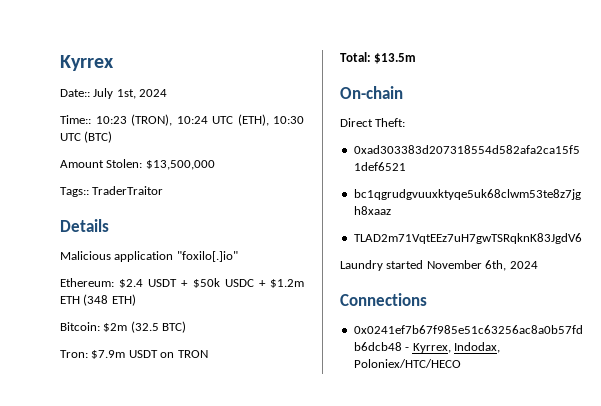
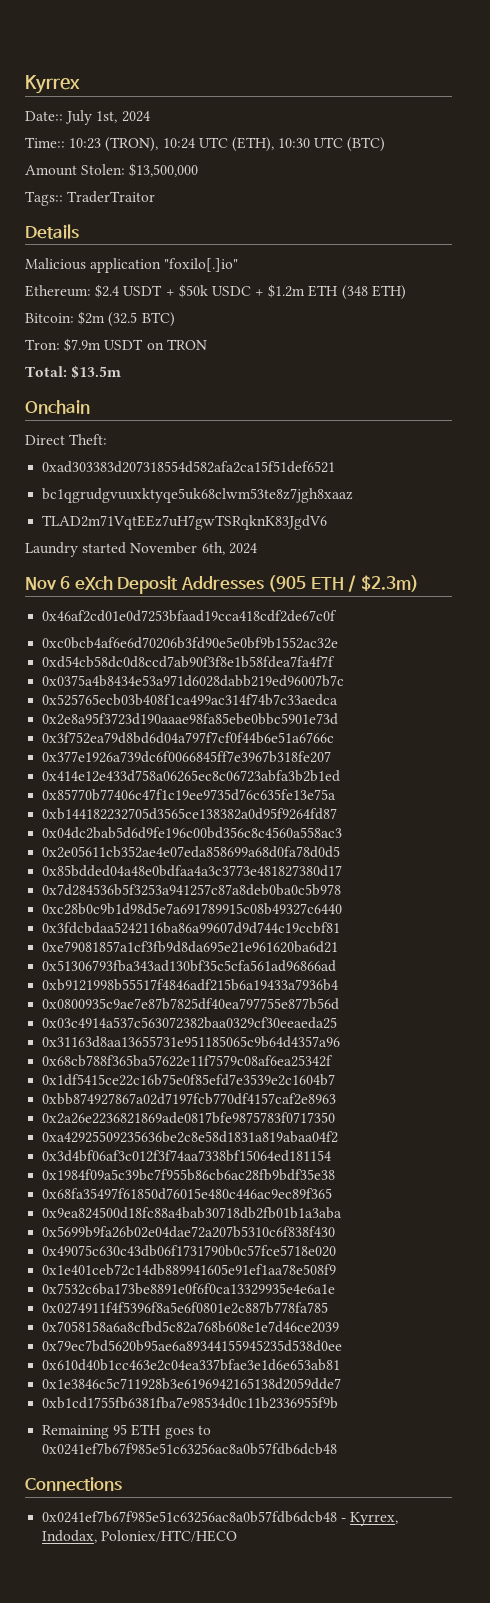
[340,86,403,99] On-chain -> [25,400,90,414] Onchain
(538, 265) none -> [25,575,419,594] [42,610,338,622] [42,637,339,649] [42,656,336,668] [42,675,345,687] [42,694,339,706] [42,713,339,725] [42,732,335,744] [42,751,332,763] [42,770,341,782] [42,789,337,801] [42,808,338,820] [42,827,343,839] [42,846,341,858] [42,865,343,877] [42,884,342,896] [42,903,343,915] [42,922,341,934] [42,941,339,953] [42,960,337,972] [42,979,339,991] [42,998,340,1010] [42,1017,338,1029] [42,1036,341,1048] [42,1055,334,1067] [42,1074,336,1086] [42,1093,337,1105] [42,1112,336,1124] [42,1131,339,1143] [42,1150,332,1162] [42,1169,336,1181] [42,1188,333,1200] [42,1207,343,1219] [42,1226,336,1238] [42,1245,337,1257] [42,1264,337,1276] [42,1283,336,1295] [42,1302,329,1314] [42,1321,340,1333] [42,1340,343,1352] [42,1359,341,1371] [42,1378,342,1390] [42,1397,339,1409] [42,1424,211,1439] [42,1443,338,1455] // Nov 6 eXch Deposit Addresses (905 ETH / $2.3m) // 0x46af2cd01e0d7253bfaad19cca418cdf2de67c0f // 0xc0bcb4af6e6d70206b3fd90e5e0bf9b1552ac32e // 0xd54cb58dc0d8ccd7ab90f3f8e1b58fdea7fa4f7f // 0x0375a4b8434e53a971d6028dabb219ed96007b7c // 0x525765ecb03b408f1ca499ac314f74b7c33aedca // 0x2e8a95f3723d190aaae98fa85ebe0bbc5901e73d // 0x3f752ea79d8bd6d04a797f7cf0f44b6e51a6766c // 0x377e1926a739dc6f0066845ff7e3967b318fe207 // 0x414e12e433d758a06265ec8c06723abfa3b2b1ed // 0x85770b77406c47f1c19ee9735d76c635fe13e75a // 0xb144182232705d3565ce138382a0d95f9264fd87 // 0x04dc2bab5d6d9fe196c00bd356c8c4560a558ac3 // 0x2e05611cb352ae4e07eda858699a68d0fa78d0d5 // 0x85bdded04a48e0bdfaa4a3c3773e481827380d17 // 0x7d284536b5f3253a941257c87a8deb0ba0c5b978 // 0xc28b0c9b1d98d5e7a691789915c08b49327c6440 // 0x3fdcbdaa5242116ba86a99607d9d744c19ccbf81 // 0xe79081857a1cf3fb9d8da695e21e961620ba6d21 // 0x51306793fba343ad130bf35c5cfa561ad96866ad // 0xb9121998b55517f4846adf215b6a19433a7936b4 // 0x0800935c9ae7e87b7825df40ea797755e877b56d // 0x03c4914a537c563072382baa0329cf30eeaeda25 // 0x31163d8aa13655731e951185065c9b64d4357a96 // 0x68cb788f365ba57622e11f7579c08af6ea25342f // 0x1df5415ce22c16b75e0f85efd7e3539e2c1604b7 // 0xbb874927867a02d7197fcb770df4157caf2e8963 // 0x2a26e2236821869ade0817bfe9875783f0717350 // 0xa42925509235636be2c8e58d1831a819abaa04f2 // 0x3d4bf06af3c012f3f74aa7338bf15064ed181154 // 0x1984f09a5c39bc7f955b86cb6ac28fb9bdf35e38 // 0x68fa35497f61850d76015e480c446ac9ec89f365 // 0x9ea824500d18fc88a4bab30718db2fb01b1a3aba // 0x5699b9fa26b02e04dae72a207b5310c6f838f430 // 0x49075c630c43db06f1731790b0c57fce5718e020 // 0x1e401ceb72c14db889941605e91ef1aa78e508f9 // 0x7532c6ba173be8891e0f6f0ca13329935e4e6a1e // 0x0274911f4f5396f8a5e6f0801e2c887b778fa785 // 0x7058158a6a8cfbd5c82a768b608e1e7d46ce2039 // 0x79ec7bd5620b95ae6a89344155945235d538d0ee // 0x610d40b1cc463e2c04ea337bfae3e1d6e653ab81 // 0x1e3846c5c711928b3e6196942165138d2059dde7 // 0xb1cd1755fb6381fba7e98534d0c11b2336955f9b // Remaining 95 ETH goes to 0x0241ef7b67f985e51c63256ac8a0b57fdb6dcb48

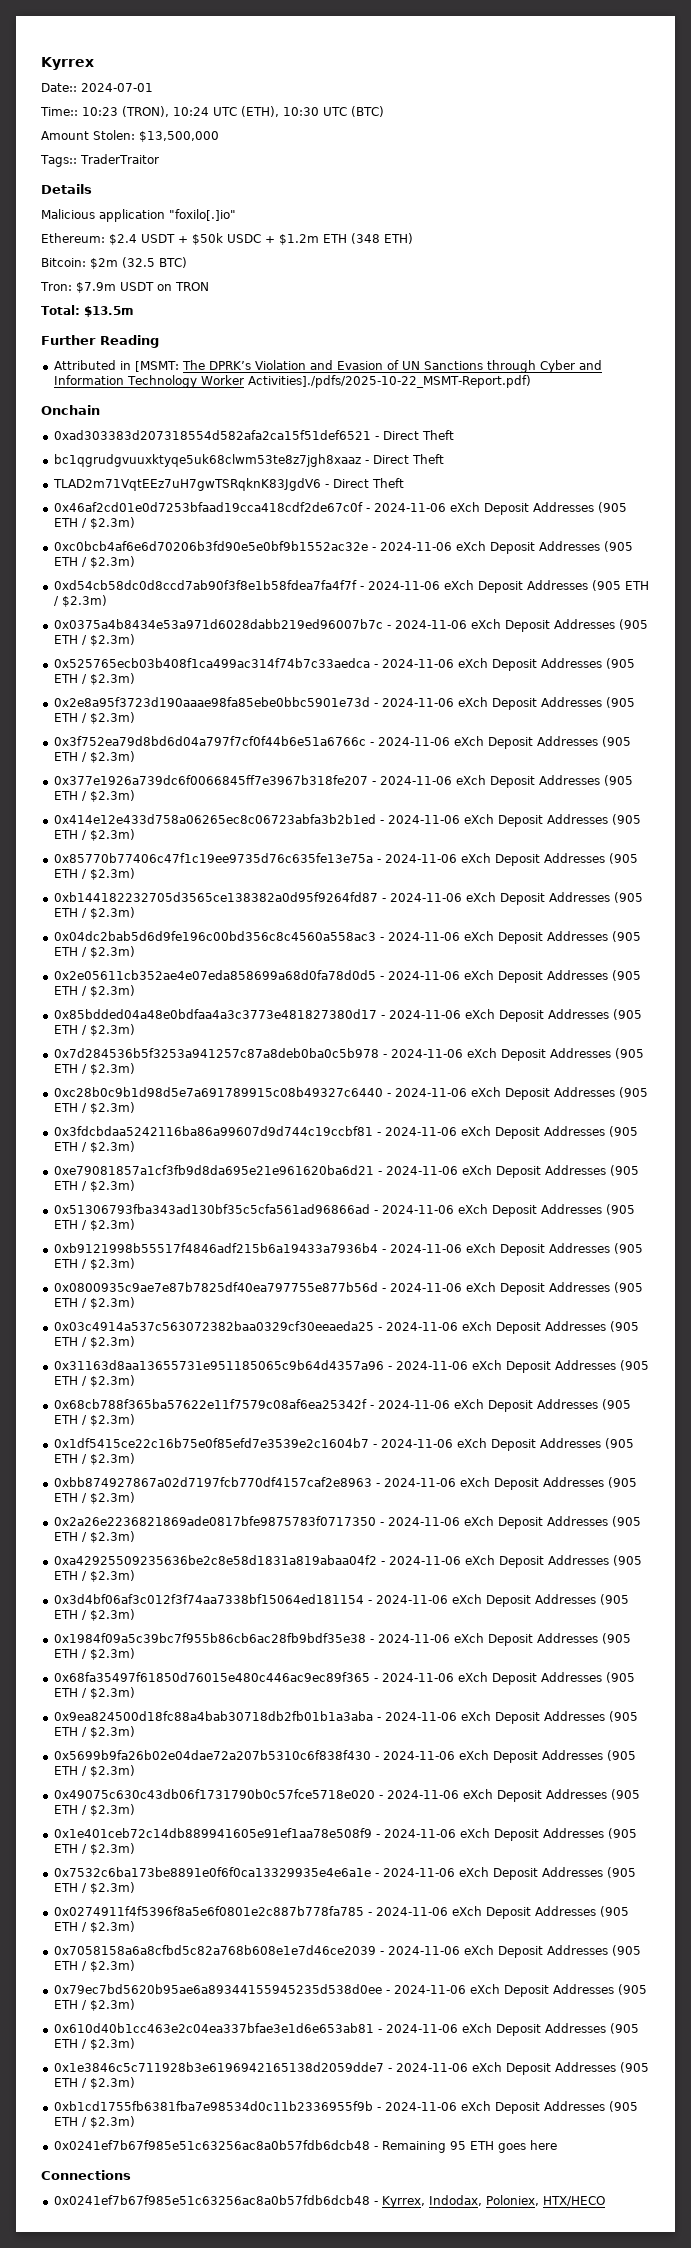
[65,110,150,125] July 1st, 2024 -> [81,83,153,92] 2024-07-01
[25,400,90,414] [25,434,108,445] [42,461,336,473] [42,488,354,503] [42,515,328,530] [25,542,257,557] [25,575,419,594] [42,610,338,622] Onchain // Direct Theft: // 0xad303383d207318554d582afa2ca15f51def6521 // bc1qgrudgvuuxktyqe5uk68clwm53te8z7jgh8xaaz // TLAD2m71VqtEEz7uH7gwTSRqknK83JgdV6 // Laundry started November 6th, 2024 // Nov 6 eXch Deposit Addresses (905 ETH / $2.3m) // 0x46af2cd01e0d7253bfaad19cca418cdf2de67c0f -> [41,335,159,348] [53,360,602,373] [53,375,531,388] [41,405,100,415] [53,430,454,440] [53,454,444,467] [52,478,404,491] [53,502,627,515] [53,517,135,529] Further Reading // Attributed in [MSMT: The DPRK’s Violation and Evasion of UN Sanctions through Cyber and Information Technology Worker Activities]./pdfs/2025-10-22_MSMT-Report.pdf) // Onchain // 0xad303383d207318554d582afa2ca15f51def6521 - Direct Theft // bc1qgrudgvuuxktyqe5uk68clwm53te8z7jgh8xaaz - Direct Theft // TLAD2m71VqtEEz7uH7gwTSRqknK83JgdV6 - Direct Theft // 0x46af2cd01e0d7253bfaad19cca418cdf2de67c0f - 2024-11-06 eXch Deposit Addresses (905 ETH / $2.3m)
[42,656,336,668] [42,675,345,687] [42,694,339,706] [42,713,339,725] [42,732,335,744] [42,751,332,763] [42,770,341,782] [42,789,337,801] [42,808,338,820] [42,827,343,839] [42,846,341,858] [42,865,343,877] [42,884,342,896] [42,903,343,915] [42,922,341,934] [42,941,339,953] [42,960,337,972] [42,979,339,991] [42,998,340,1010] [42,1017,338,1029] [42,1036,341,1048] [42,1055,334,1067] [42,1074,336,1086] [42,1093,337,1105] [42,1112,336,1124] [42,1131,339,1143] [42,1150,332,1162] [42,1169,336,1181] [42,1188,333,1200] [42,1207,343,1219] [42,1226,336,1238] [42,1245,337,1257] [42,1264,337,1276] [42,1283,336,1295] [42,1302,329,1314] [42,1321,340,1333] [42,1340,343,1352] [42,1359,341,1371] [42,1378,342,1390] [42,1397,339,1409] // 0xd54cb58dc0d8ccd7ab90f3f8e1b58fdea7fa4f7f // 0x0375a4b8434e53a971d6028dabb219ed96007b7c // 0x525765ecb03b408f1ca499ac314f74b7c33aedca // 0x2e8a95f3723d190aaae98fa85ebe0bbc5901e73d // 0x3f752ea79d8bd6d04a797f7cf0f44b6e51a6766c // 0x377e1926a739dc6f0066845ff7e3967b318fe207 // 0x414e12e433d758a06265ec8c06723abfa3b2b1ed // 0x85770b77406c47f1c19ee9735d76c635fe13e75a // 0xb144182232705d3565ce138382a0d95f9264fd87 // 0x04dc2bab5d6d9fe196c00bd356c8c4560a558ac3 // 0x2e05611cb352ae4e07eda858699a68d0fa78d0d5 // 0x85bdded04a48e0bdfaa4a3c3773e481827380d17 // 0x7d284536b5f3253a941257c87a8deb0ba0c5b978 // 0xc28b0c9b1d98d5e7a691789915c08b49327c6440 // 0x3fdcbdaa5242116ba86a99607d9d744c19ccbf81 // 0xe79081857a1cf3fb9d8da695e21e961620ba6d21 // 0x51306793fba343ad130bf35c5cfa561ad96866ad // 0xb9121998b55517f4846adf215b6a19433a7936b4 // 0x0800935c9ae7e87b7825df40ea797755e877b56d // 0x03c4914a537c563072382baa0329cf30eeaeda25 // 0x31163d8aa13655731e951185065c9b64d4357a96 // 0x68cb788f365ba57622e11f7579c08af6ea25342f // 0x1df5415ce22c16b75e0f85efd7e3539e2c1604b7 // 0xbb874927867a02d7197fcb770df4157caf2e8963 // 0x2a26e2236821869ade0817bfe9875783f0717350 // 0xa42925509235636be2c8e58d1831a819abaa04f2 // 0x3d4bf06af3c012f3f74aa7338bf15064ed181154 // 0x1984f09a5c39bc7f955b86cb6ac28fb9bdf35e38 // 0x68fa35497f61850d76015e480c446ac9ec89f365 // 0x9ea824500d18fc88a4bab30718db2fb01b1a3aba // 0x5699b9fa26b02e04dae72a207b5310c6f838f430 // 0x49075c630c43db06f1731790b0c57fce5718e020 // 0x1e401ceb72c14db889941605e91ef1aa78e508f9 // 0x7532c6ba173be8891e0f6f0ca13329935e4e6a1e // 0x0274911f4f5396f8a5e6f0801e2c887b778fa785 // 0x7058158a6a8cfbd5c82a768b608e1e7d46ce2039 // 0x79ec7bd5620b95ae6a89344155945235d538d0ee // 0x610d40b1cc463e2c04ea337bfae3e1d6e653ab81 // 0x1e3846c5c711928b3e6196942165138d2059dde7 // 0xb1cd1755fb6381fba7e98534d0c11b2336955f9b // -> [371,541,633,554] [53,556,135,568] [53,580,649,593] [53,595,107,607] [53,619,648,632] [53,634,135,646] [53,658,635,671] [53,673,135,685] [53,697,635,710] [53,712,135,724] [53,736,631,749] [53,751,135,763] [53,775,633,788] [53,790,135,802] [53,814,641,827] [53,829,135,841] [53,853,638,866] [53,868,135,880] [53,892,643,905] [53,907,135,919] [53,931,641,944] [53,946,135,958] [53,970,641,983] [53,985,135,997] [53,1009,642,1022] [53,1024,135,1036] [53,1048,644,1061] [53,1063,135,1075] [53,1087,648,1100] [53,1102,135,1114] [53,1126,638,1139] [53,1141,135,1153] [53,1165,639,1178] [53,1180,135,1192] [53,1204,635,1217] [53,1219,135,1231] [53,1243,643,1256] [53,1258,135,1270] [53,1282,643,1295] [53,1297,135,1309] [53,1321,639,1334] [53,1336,135,1348] [53,1360,649,1373] [53,1375,135,1387] [53,1399,631,1412] [53,1414,135,1426] [53,1438,634,1451] [53,1453,135,1465] [53,1477,637,1490] [53,1492,135,1504] [53,1516,641,1529] [53,1531,135,1543] [53,1555,642,1568] [53,1570,135,1582] [53,1594,629,1607] [53,1609,135,1621] [53,1633,631,1646] [53,1648,135,1660] [53,1672,635,1685] [53,1687,135,1699] [53,1711,638,1724] [53,1726,135,1738] [53,1750,636,1763] [53,1765,135,1777] [53,1789,640,1802] [53,1804,135,1816] [53,1828,637,1841] [53,1843,135,1855] [53,1867,636,1880] [53,1882,135,1894] [53,1906,629,1919] [53,1921,135,1933] [53,1945,641,1958] [53,1960,135,1972] [53,1984,647,1997] [53,1999,135,2011] [53,2023,639,2036] [53,2038,135,2050] [53,2062,649,2075] [53,2077,135,2089] [53,2101,638,2114] [53,2116,135,2128] [53,2140,378,2150] - 2024-11-06 eXch Deposit Addresses (905 ETH / $2.3m) // 0xd54cb58dc0d8ccd7ab90f3f8e1b58fdea7fa4f7f - 2024-11-06 eXch Deposit Addresses (905 ETH / $2.3m) // 0x0375a4b8434e53a971d6028dabb219ed96007b7c - 2024-11-06 eXch Deposit Addresses (905 ETH / $2.3m) // 0x525765ecb03b408f1ca499ac314f74b7c33aedca - 2024-11-06 eXch Deposit Addresses (905 ETH / $2.3m) // 0x2e8a95f3723d190aaae98fa85ebe0bbc5901e73d - 2024-11-06 eXch Deposit Addresses (905 ETH / $2.3m) // 0x3f752ea79d8bd6d04a797f7cf0f44b6e51a6766c - 2024-11-06 eXch Deposit Addresses (905 ETH / $2.3m) // 0x377e1926a739dc6f0066845ff7e3967b318fe207 - 2024-11-06 eXch Deposit Addresses (905 ETH / $2.3m) // 0x414e12e433d758a06265ec8c06723abfa3b2b1ed - 2024-11-06 eXch Deposit Addresses (905 ETH / $2.3m) // 0x85770b77406c47f1c19ee9735d76c635fe13e75a - 2024-11-06 eXch Deposit Addresses (905 ETH / $2.3m) // 0xb144182232705d3565ce138382a0d95f9264fd87 - 2024-11-06 eXch Deposit Addresses (905 ETH / $2.3m) // 0x04dc2bab5d6d9fe196c00bd356c8c4560a558ac3 - 2024-11-06 eXch Deposit Addresses (905 ETH / $2.3m) // 0x2e05611cb352ae4e07eda858699a68d0fa78d0d5 - 2024-11-06 eXch Deposit Addresses (905 ETH / $2.3m) // 0x85bdded04a48e0bdfaa4a3c3773e481827380d17 - 2024-11-06 eXch Deposit Addresses (905 ETH / $2.3m) // 0x7d284536b5f3253a941257c87a8deb0ba0c5b978 - 2024-11-06 eXch Deposit Addresses (905 ETH / $2.3m) // 0xc28b0c9b1d98d5e7a691789915c08b49327c6440 - 2024-11-06 eXch Deposit Addresses (905 ETH / $2.3m) // 0x3fdcbdaa5242116ba86a99607d9d744c19ccbf81 - 2024-11-06 eXch Deposit Addresses (905 ETH / $2.3m) // 0xe79081857a1cf3fb9d8da695e21e961620ba6d21 - 2024-11-06 eXch Deposit Addresses (905 ETH / $2.3m) // 0x51306793fba343ad130bf35c5cfa561ad96866ad - 2024-11-06 eXch Deposit Addresses (905 ETH / $2.3m) // 0xb9121998b55517f4846adf215b6a19433a7936b4 - 2024-11-06 eXch Deposit Addresses (905 ETH / $2.3m) // 0x0800935c9ae7e87b7825df40ea797755e877b56d - 2024-11-06 eXch Deposit Addresses (905 ETH / $2.3m) // 0x03c4914a537c563072382baa0329cf30eeaeda25 - 2024-11-06 eXch Deposit Addresses (905 ETH / $2.3m) // 0x31163d8aa13655731e951185065c9b64d4357a96 - 2024-11-06 eXch Deposit Addresses (905 ETH / $2.3m) // 0x68cb788f365ba57622e11f7579c08af6ea25342f - 2024-11-06 eXch Deposit Addresses (905 ETH / $2.3m) // 0x1df5415ce22c16b75e0f85efd7e3539e2c1604b7 - 2024-11-06 eXch Deposit Addresses (905 ETH / $2.3m) // 0xbb874927867a02d7197fcb770df4157caf2e8963 - 2024-11-06 eXch Deposit Addresses (905 ETH / $2.3m) // 0x2a26e2236821869ade0817bfe9875783f0717350 - 2024-11-06 eXch Deposit Addresses (905 ETH / $2.3m) // 0xa42925509235636be2c8e58d1831a819abaa04f2 - 2024-11-06 eXch Deposit Addresses (905 ETH / $2.3m) // 0x3d4bf06af3c012f3f74aa7338bf15064ed181154 - 2024-11-06 eXch Deposit Addresses (905 ETH / $2.3m) // 0x1984f09a5c39bc7f955b86cb6ac28fb9bdf35e38 - 2024-11-06 eXch Deposit Addresses (905 ETH / $2.3m) // 0x68fa35497f61850d76015e480c446ac9ec89f365 - 2024-11-06 eXch Deposit Addresses (905 ETH / $2.3m) // 0x9ea824500d18fc88a4bab30718db2fb01b1a3aba - 2024-11-06 eXch Deposit Addresses (905 ETH / $2.3m) // 0x5699b9fa26b02e04dae72a207b5310c6f838f430 - 2024-11-06 eXch Deposit Addresses (905 ETH / $2.3m) // 0x49075c630c43db06f1731790b0c57fce5718e020 - 2024-11-06 eXch Deposit Addresses (905 ETH / $2.3m) // 0x1e401ceb72c14db889941605e91ef1aa78e508f9 - 2024-11-06 eXch Deposit Addresses (905 ETH / $2.3m) // 0x7532c6ba173be8891e0f6f0ca13329935e4e6a1e - 2024-11-06 eXch Deposit Addresses (905 ETH / $2.3m) // 0x0274911f4f5396f8a5e6f0801e2c887b778fa785 - 2024-11-06 eXch Deposit Addresses (905 ETH / $2.3m) // 0x7058158a6a8cfbd5c82a768b608e1e7d46ce2039 - 2024-11-06 eXch Deposit Addresses (905 ETH / $2.3m) // 0x79ec7bd5620b95ae6a89344155945235d538d0ee - 2024-11-06 eXch Deposit Addresses (905 ETH / $2.3m) // 0x610d40b1cc463e2c04ea337bfae3e1d6e653ab81 - 2024-11-06 eXch Deposit Addresses (905 ETH / $2.3m) // 0x1e3846c5c711928b3e6196942165138d2059dde7 - 2024-11-06 eXch Deposit Addresses (905 ETH / $2.3m) // 0xb1cd1755fb6381fba7e98534d0c11b2336955f9b - 2024-11-06 eXch Deposit Addresses (905 ETH / $2.3m) // 0x0241ef7b67f985e51c63256ac8a0b57fdb6dcb48 -
[197,1425,211,1435] [42,1443,338,1455] to 0x0241ef7b67f985e51c63256ac8a0b57fdb6dcb48 -> [529,2140,557,2150] here
[101,1530,238,1542] Poloniex/HTC/HECO -> [485,2195,605,2206] Poloniex, HTX/HECO

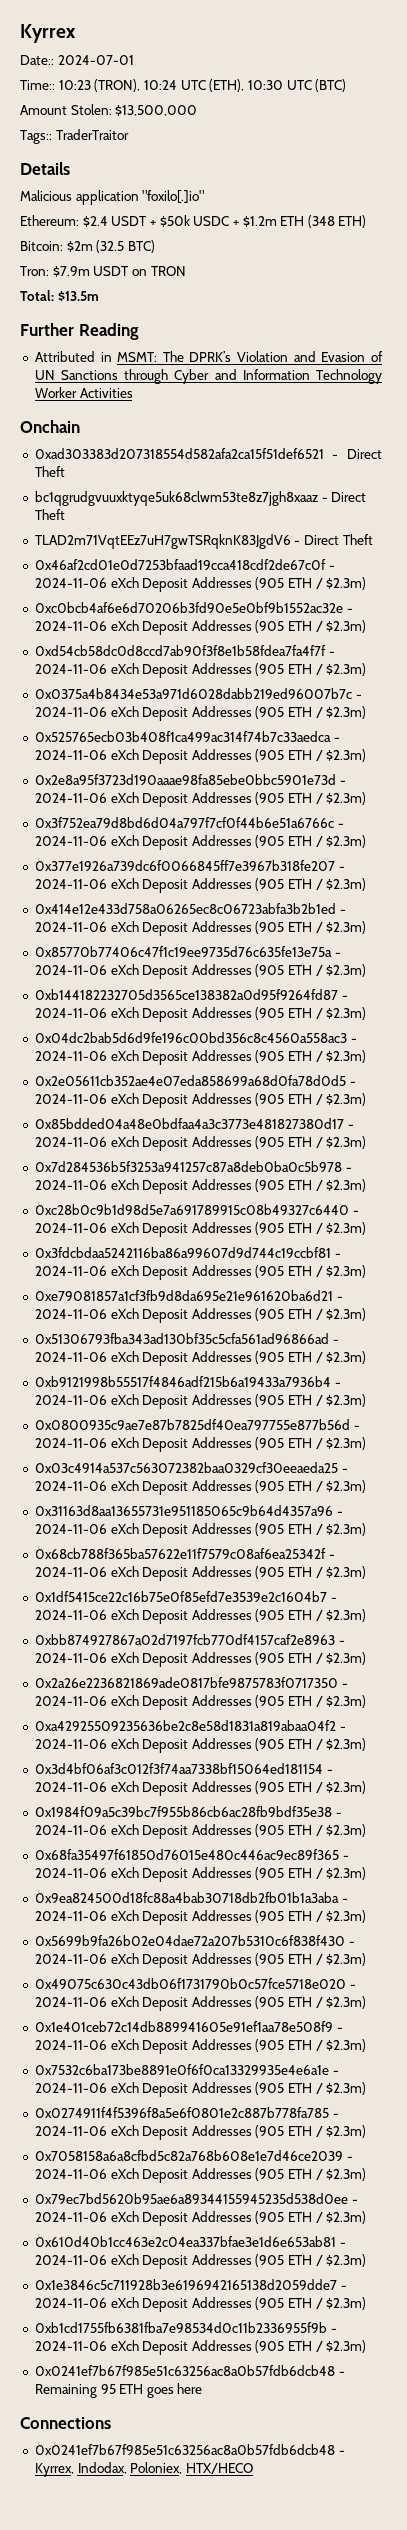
[134,361,179,372] [MSMT: -> [117,352,158,362] MSMT:
[247,375,531,388] Activities]./pdfs/2025-10-22_MSMT-Report.pdf) -> [79,388,133,398] Activities

